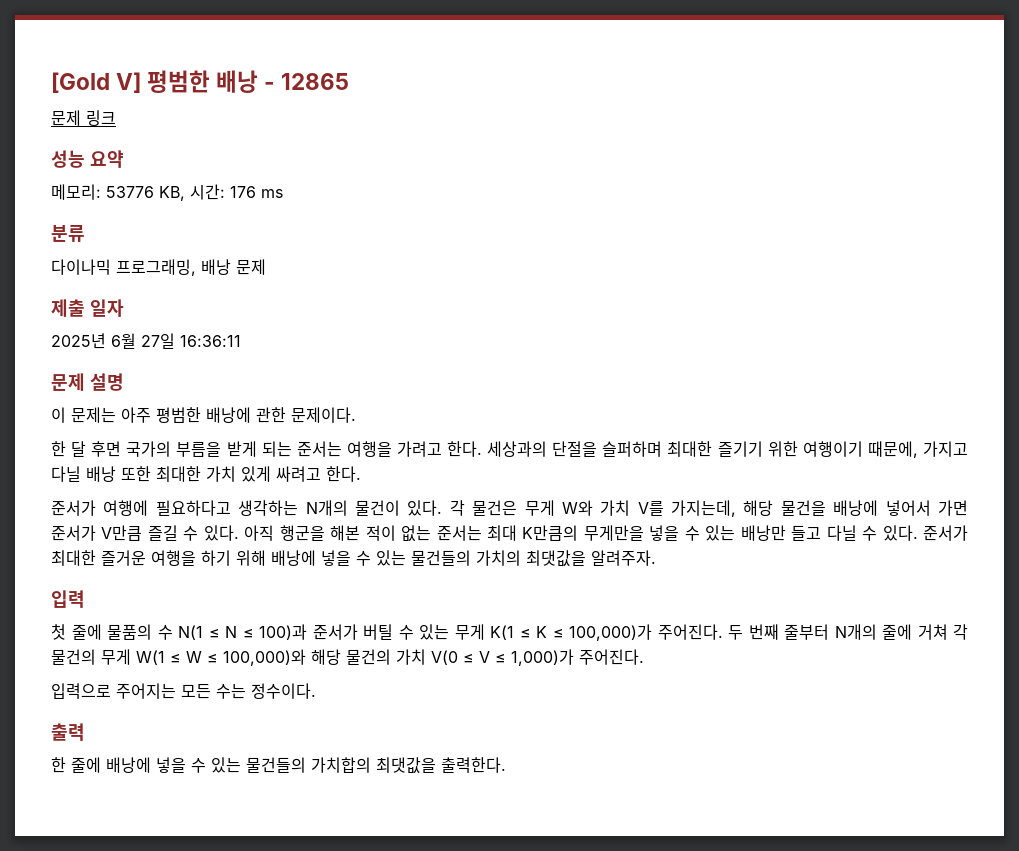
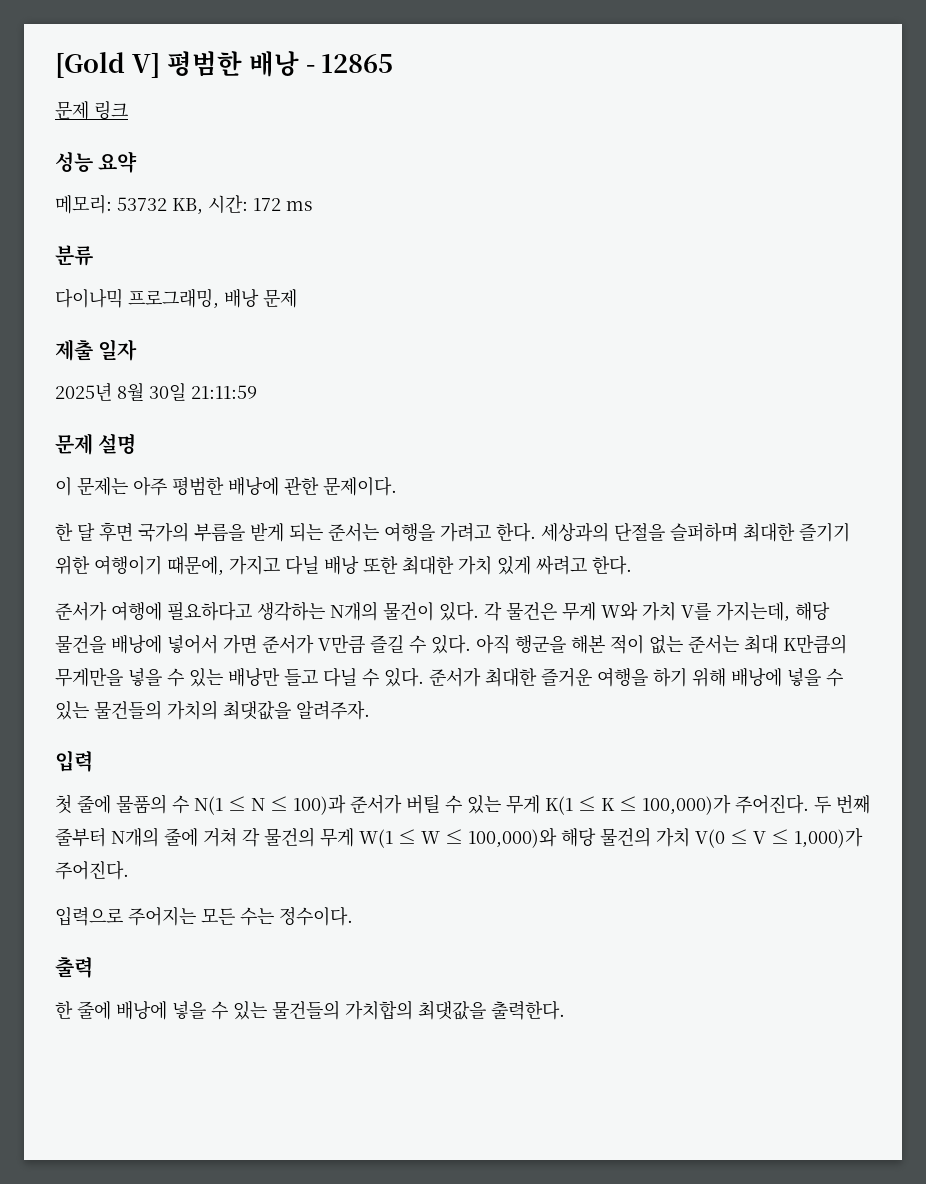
[106,186,154,198] 53776 -> [117,197,167,211] 53732
[230,186,256,198] 176 -> [253,198,281,211] 172
[111,333,241,349] 6월 27일 16:36:11 -> [117,383,257,401] 8월 30일 21:11:59

